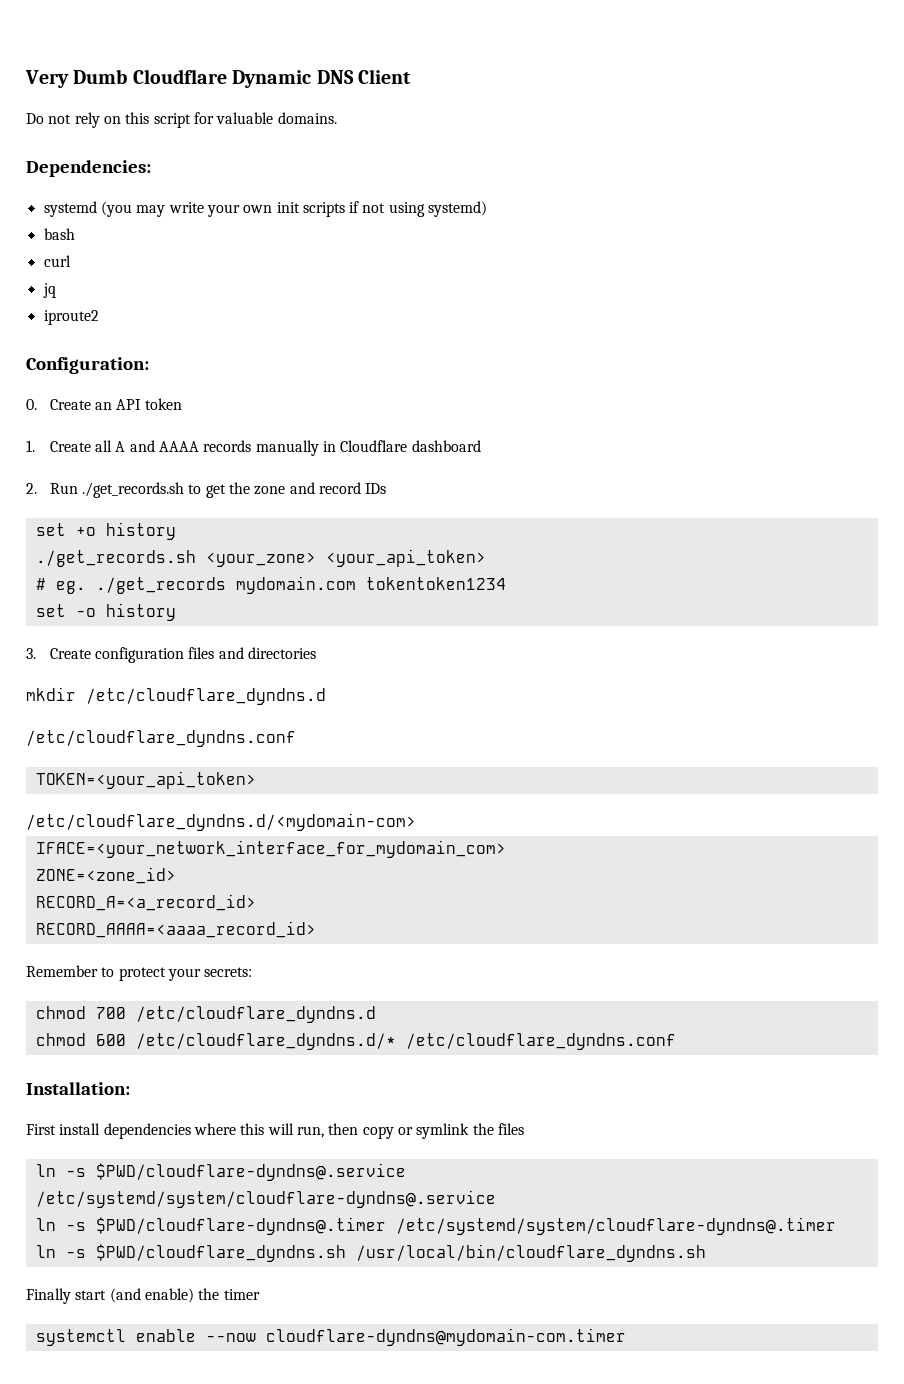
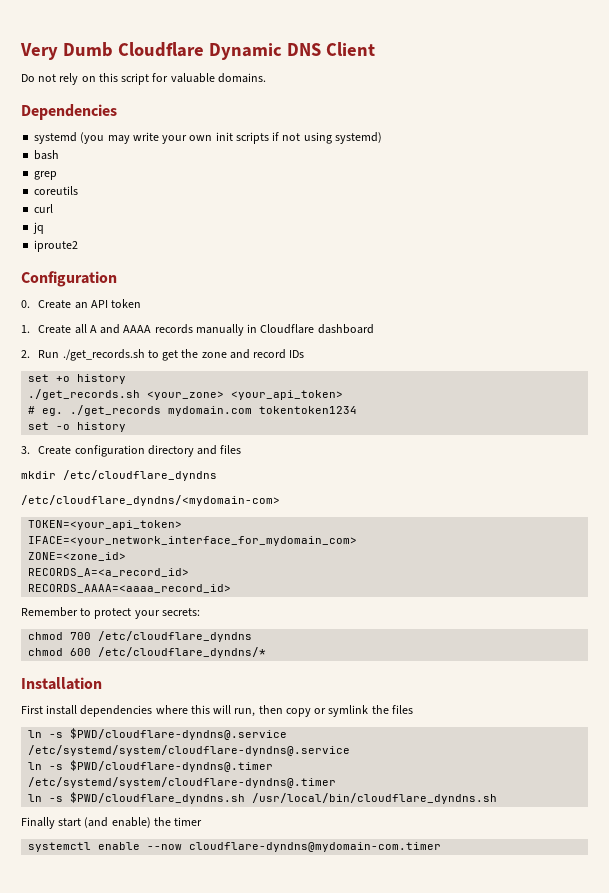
[26,160,151,177] Dependencies: -> [21,104,117,120] Dependencies
(75, 234) none -> [34,171,58,180] [34,186,79,195] // grep // coreutils
[26,357,149,374] Configuration: -> [21,271,117,287] Configuration
[188,647,316,659] files and directories -> [147,445,242,457] directory and files
[86,688,326,705] [26,730,296,747] /etc/cloudflare_dyndns.d // /etc/cloudflare_dyndns.conf -> [63,470,217,481] [21,495,280,506] /etc/cloudflare_dyndns // /etc/cloudflare_dyndns/<mydomain-com>
[26,813,416,831] // /etc/cloudflare_dyndns.d/<mydomain-com> -> (183, 525) none
[35,894,256,911] [35,921,316,938] RECORD_A=<a_record_id> // RECORD_AAAA=<aaaa_record_id> -> [28,568,190,577] [28,584,232,593] RECORDS_A=<a_record_id> // RECORDS_AAAA=<aaaa_record_id>
[135,1006,376,1023] /etc/cloudflare_dyndns.d -> [98,631,253,642] /etc/cloudflare_dyndns
[135,1033,676,1050] [26,1082,130,1095] /etc/cloudflare_dyndns.d/* /etc/cloudflare_dyndns.conf // Installation: -> [98,647,267,658] [21,677,102,690] /etc/cloudflare_dyndns/* // Installation

